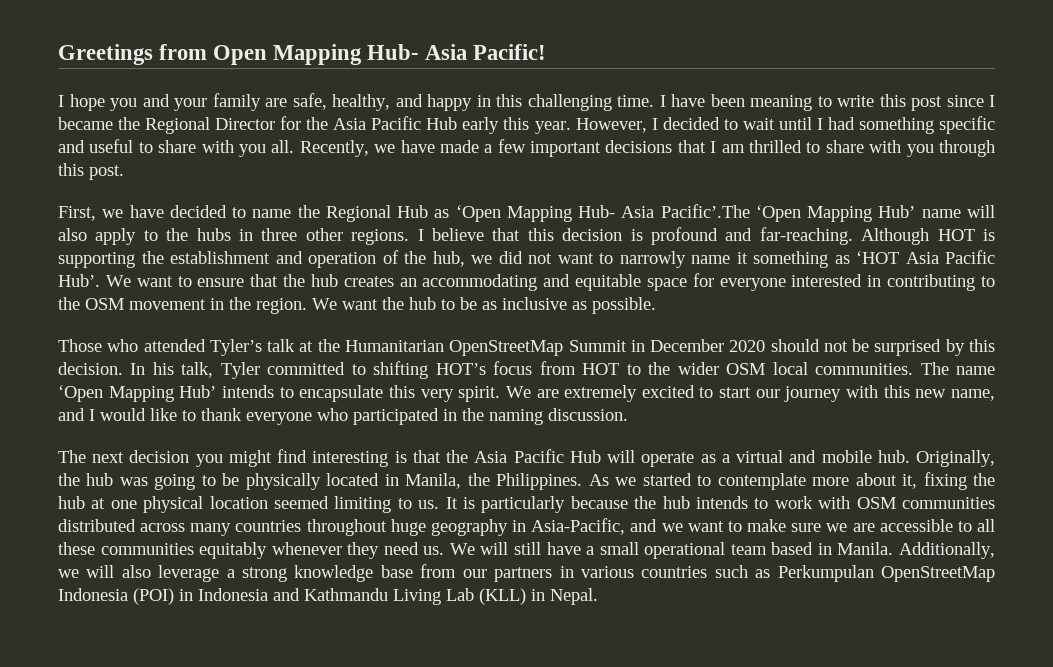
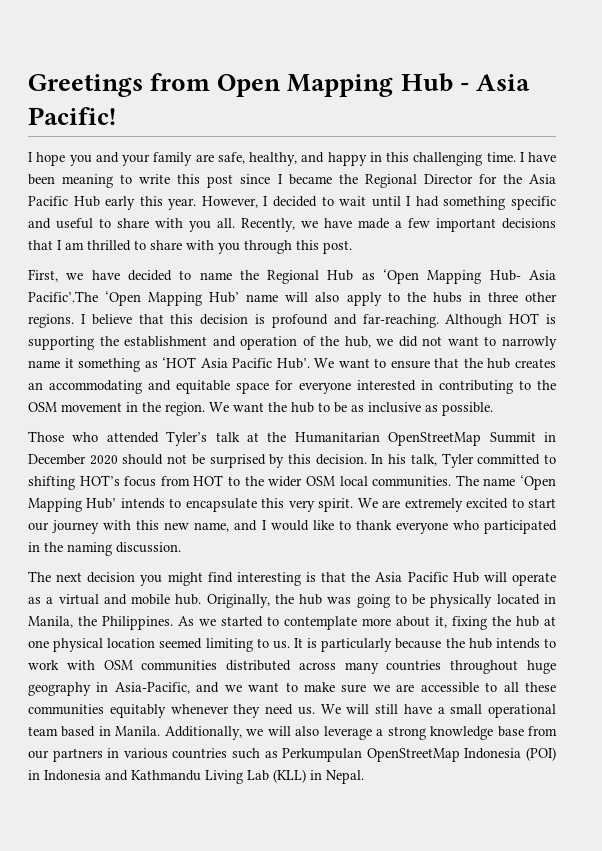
[367,44,420,60] Hub- -> [400,73,469,92] Hub -

